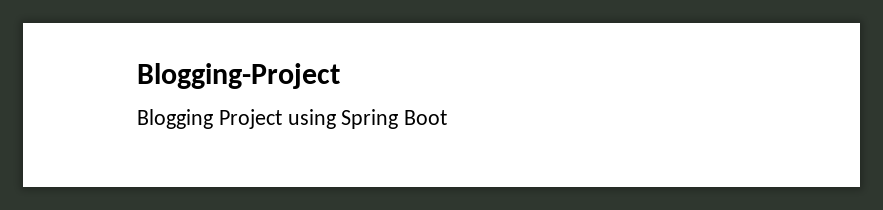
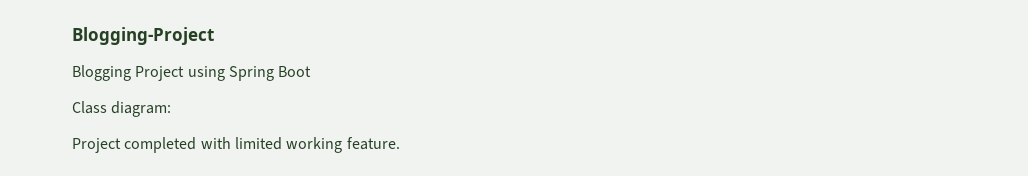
(448, 117) none -> [72,101,172,117] [72,137,400,153] // Class diagram: // Project completed with limited working feature.

